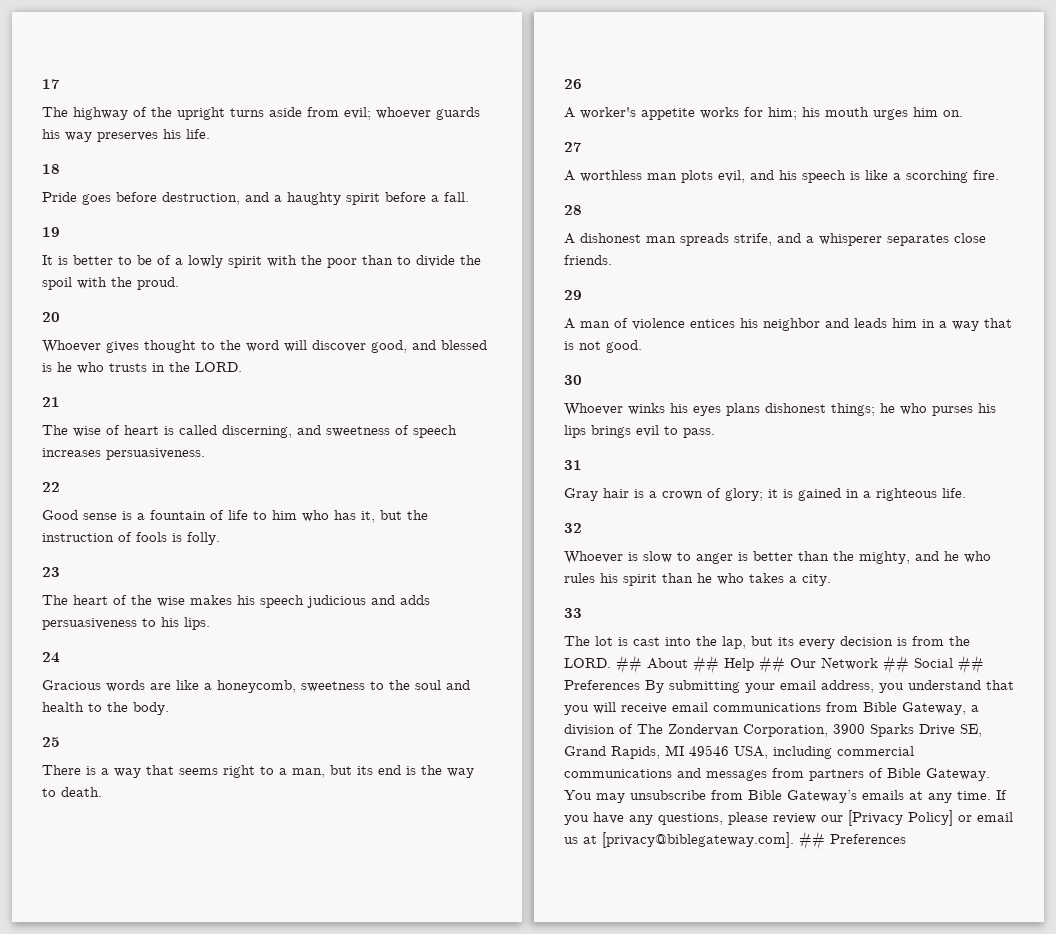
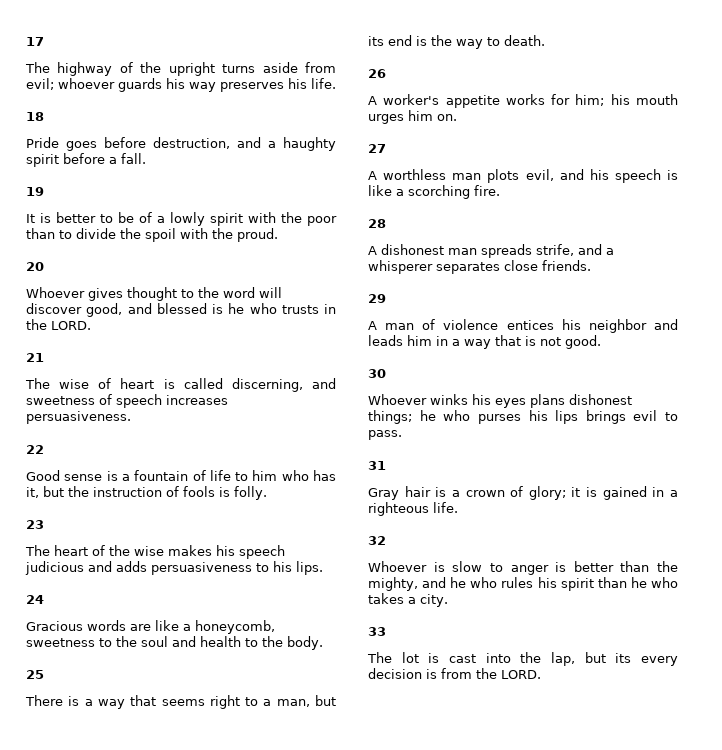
[616,655,984,674] [564,680,1014,693] [564,702,979,715] [564,724,982,737] [564,745,914,759] [564,768,990,781] [564,790,1007,803] [564,810,1013,826] [564,831,906,850] ## About ## Help ## Our Network ## Social ## Preferences By submitting your email address, you understand that you will receive email communications from Bible Gateway, a division of The Zondervan Corporation, 3900 Sparks Drive SE, Grand Rapids, MI 49546 USA, including commercial communications and messages from partners of Bible Gateway. You may unsubscribe from Bible Gateway’s emails at any time. If you have any questions, please review our [Privacy Policy] or email us at [privacy@biblegateway.com]. ## Preferences -> (541, 674) none

